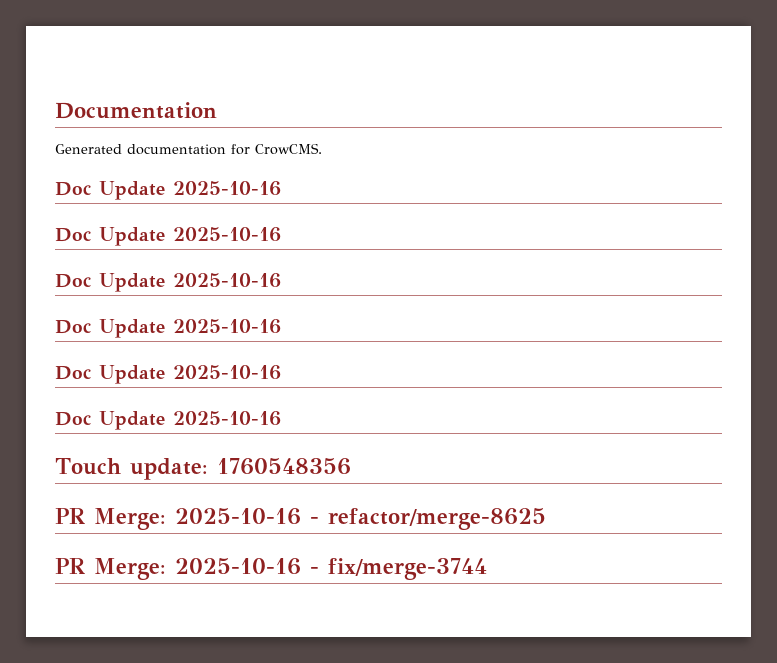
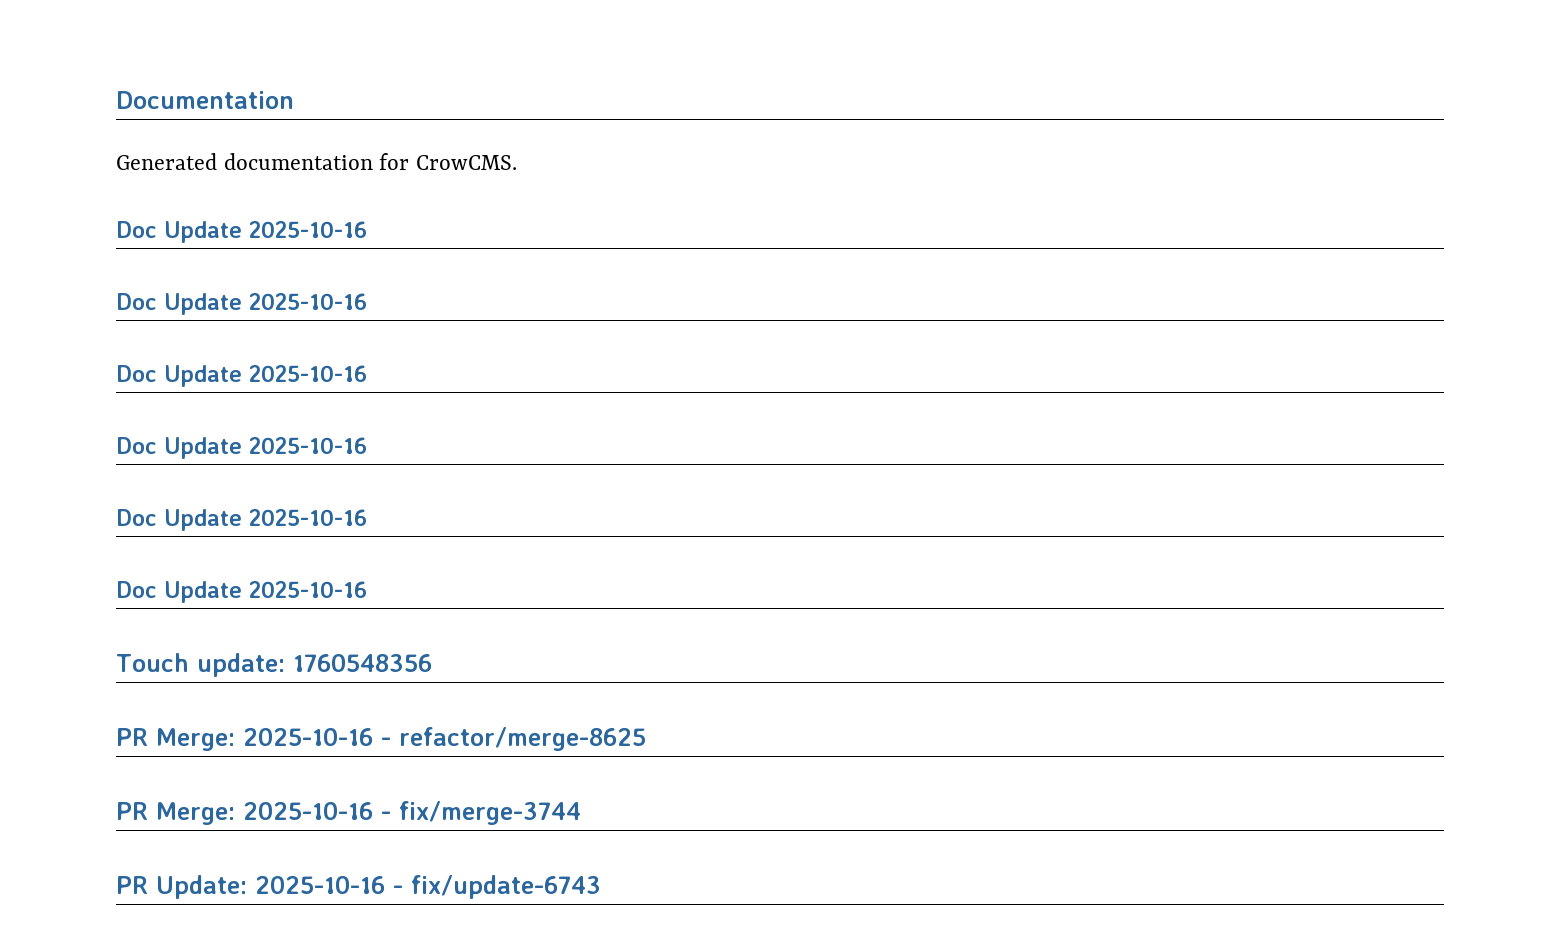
(487, 569) none -> [116,875,601,899] // PR Update: 2025-10-16 - fix/update-6743

